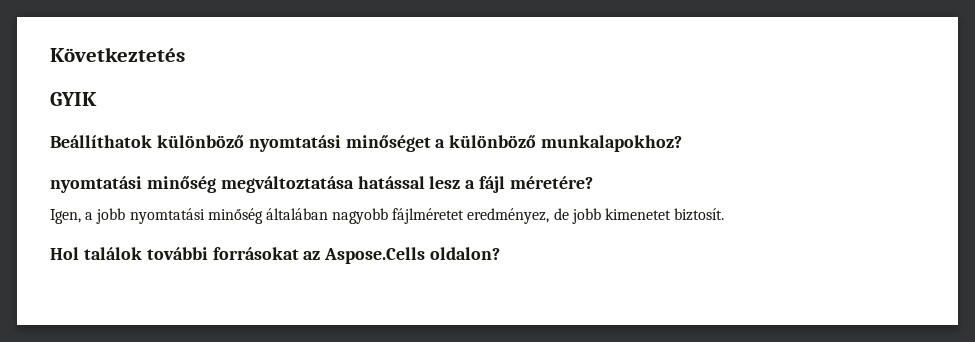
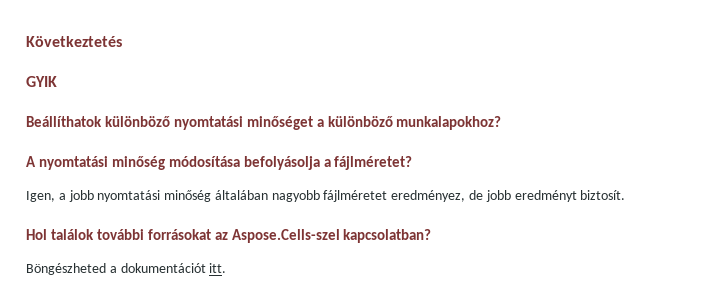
[50,176,594,193] nyomtatási minőség megváltoztatása hatással lesz a fájl méretére? -> [26,156,413,170] A nyomtatási minőség módosítása befolyásolja a fájlméretet?
[605,208,672,220] kimenetet -> [514,190,577,202] eredményt
[324,247,501,264] Aspose.Cells oldalon? -> [231,229,432,243] [26,263,227,275] Aspose.Cells-szel kapcsolatban? // Böngészheted a dokumentációt itt.

